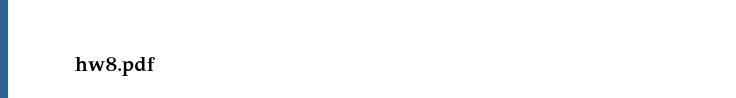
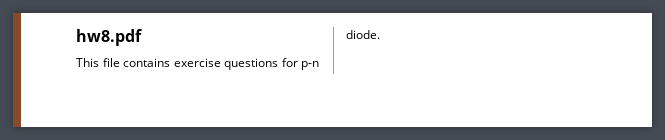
(155, 66) none -> [76,58,319,70] [346,30,380,39] // This file contains exercise questions for p-n diode.

